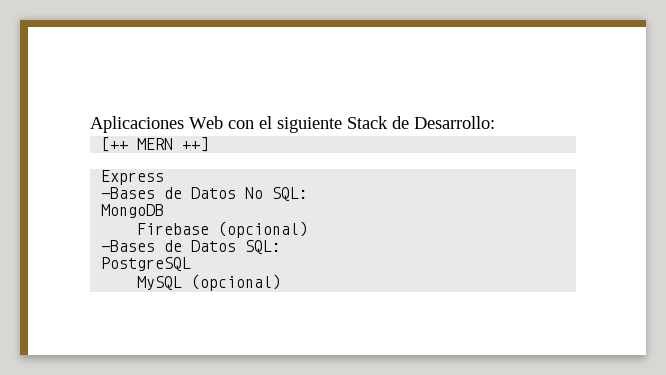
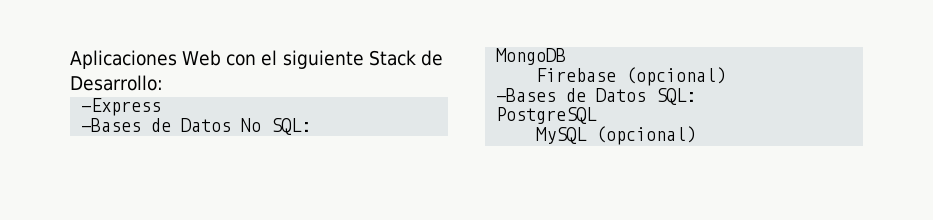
[101,137,210,152] [101,170,165,185] [++ MERN ++] // Express -> [81,98,162,116] -Express

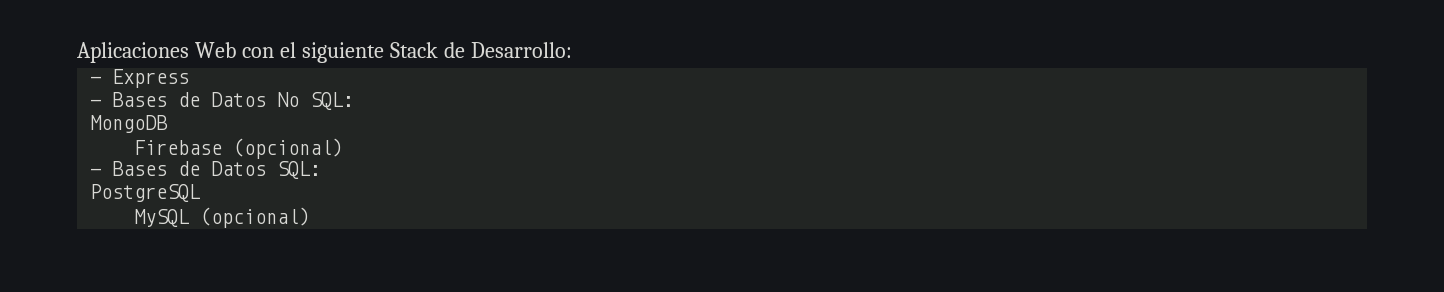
[81,98,162,116] [81,118,142,132] -Express // -Bases -> [90,69,190,88] [90,92,168,107] - Express // - Bases
[496,88,557,102] -Bases -> [90,161,168,176] - Bases

